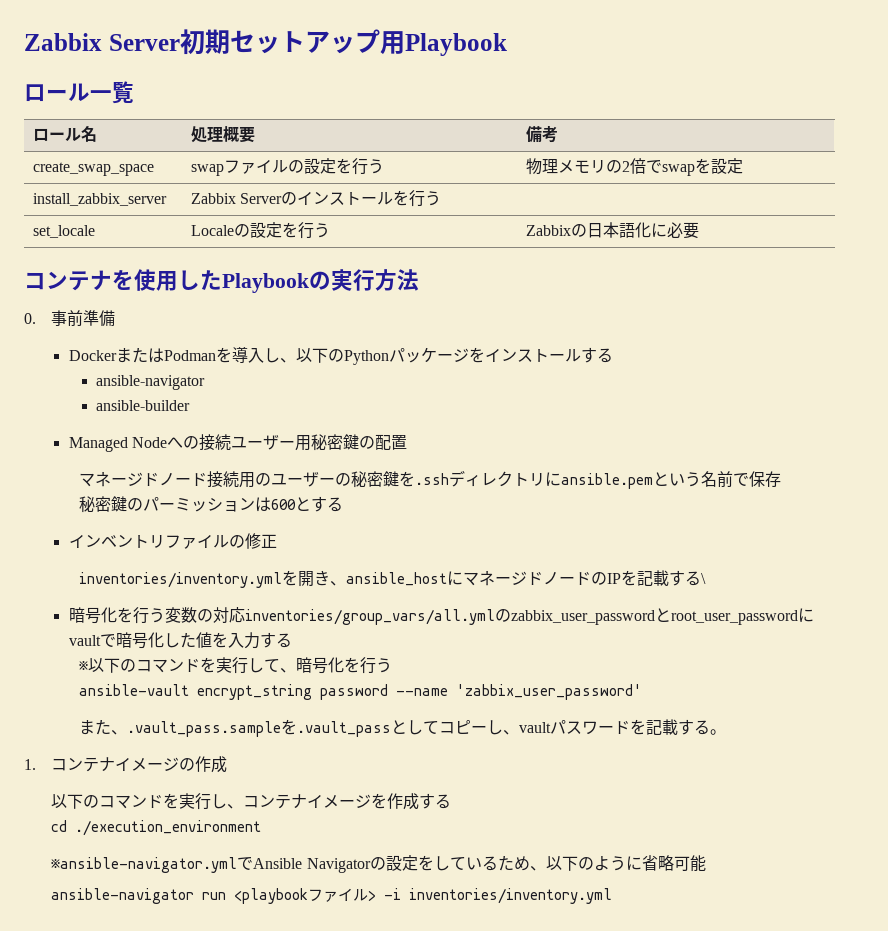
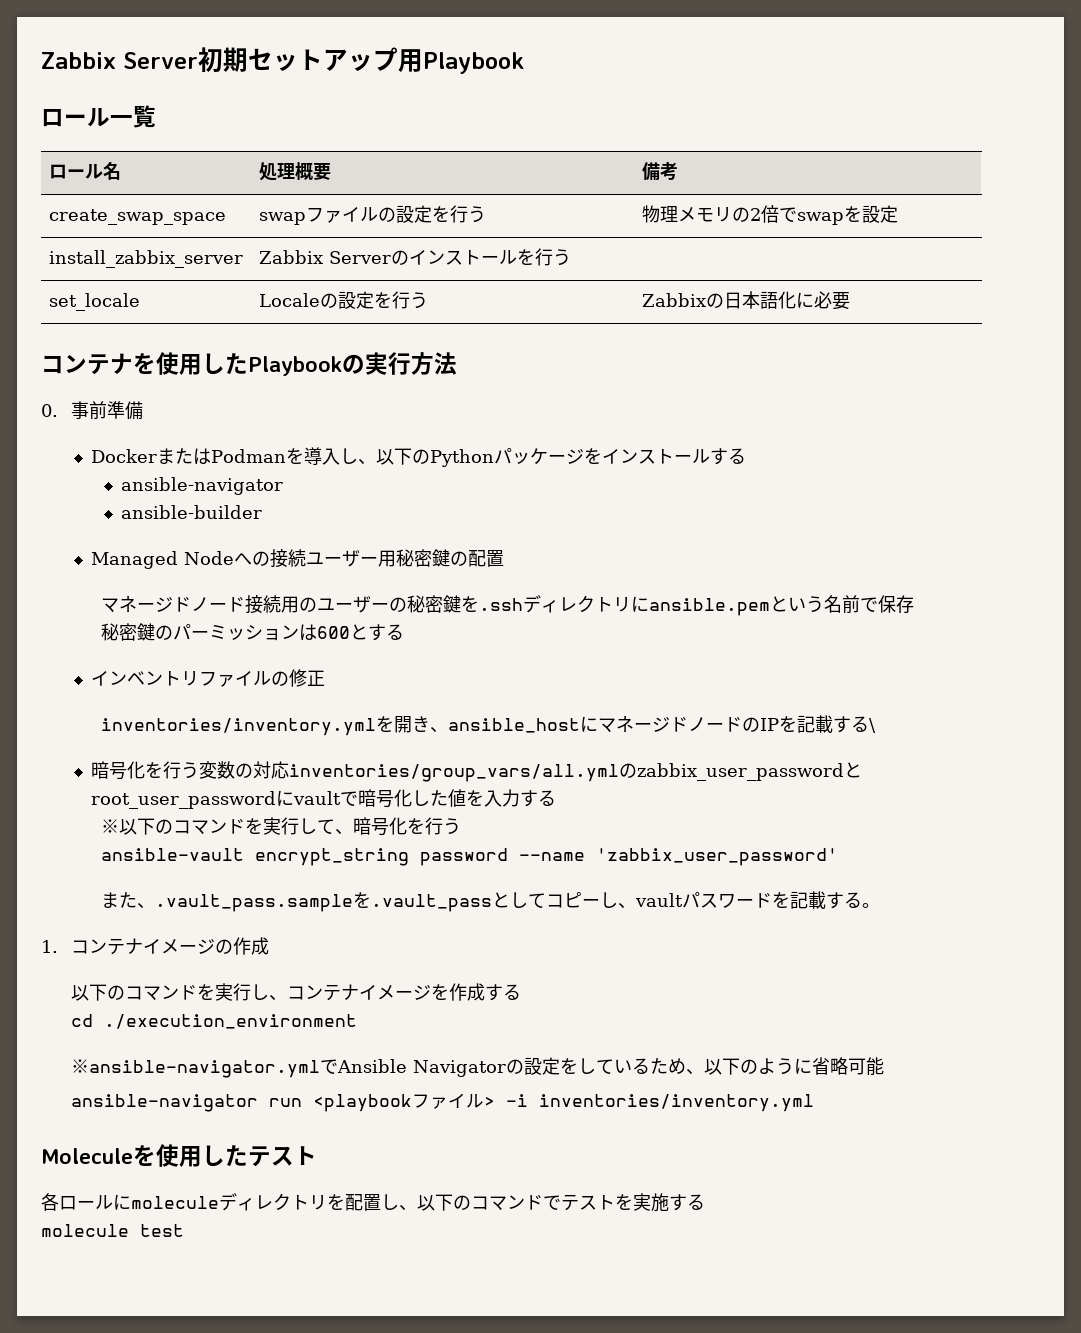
(613, 896) none -> [41,1144,317,1167] [41,1193,705,1212] [41,1224,184,1237] // Moleculeを使用したテスト // 各ロールにmoleculeディレクトリを配置し、以下のコマンドでテストを実施する // molecule test

